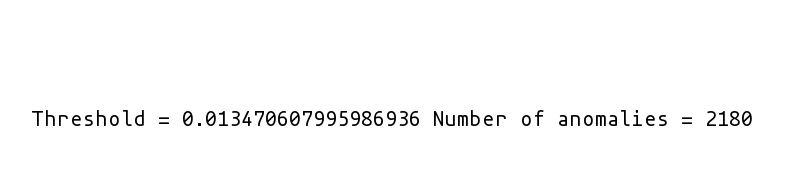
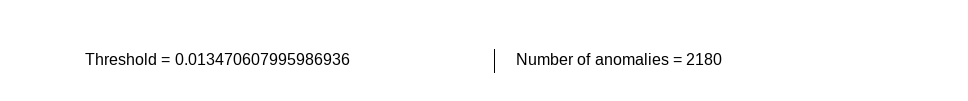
(421, 118) none -> (350, 59) //

